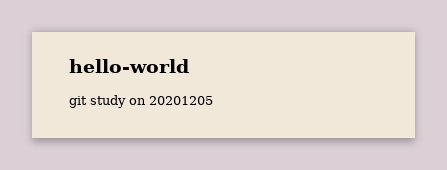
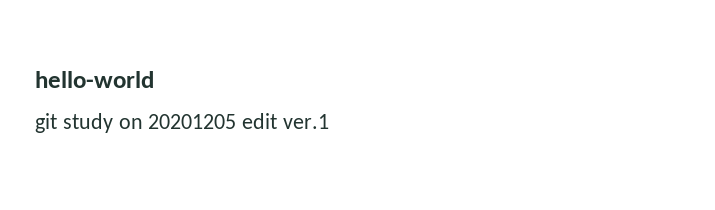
(213, 100) none -> [242,113,330,129] edit ver.1

